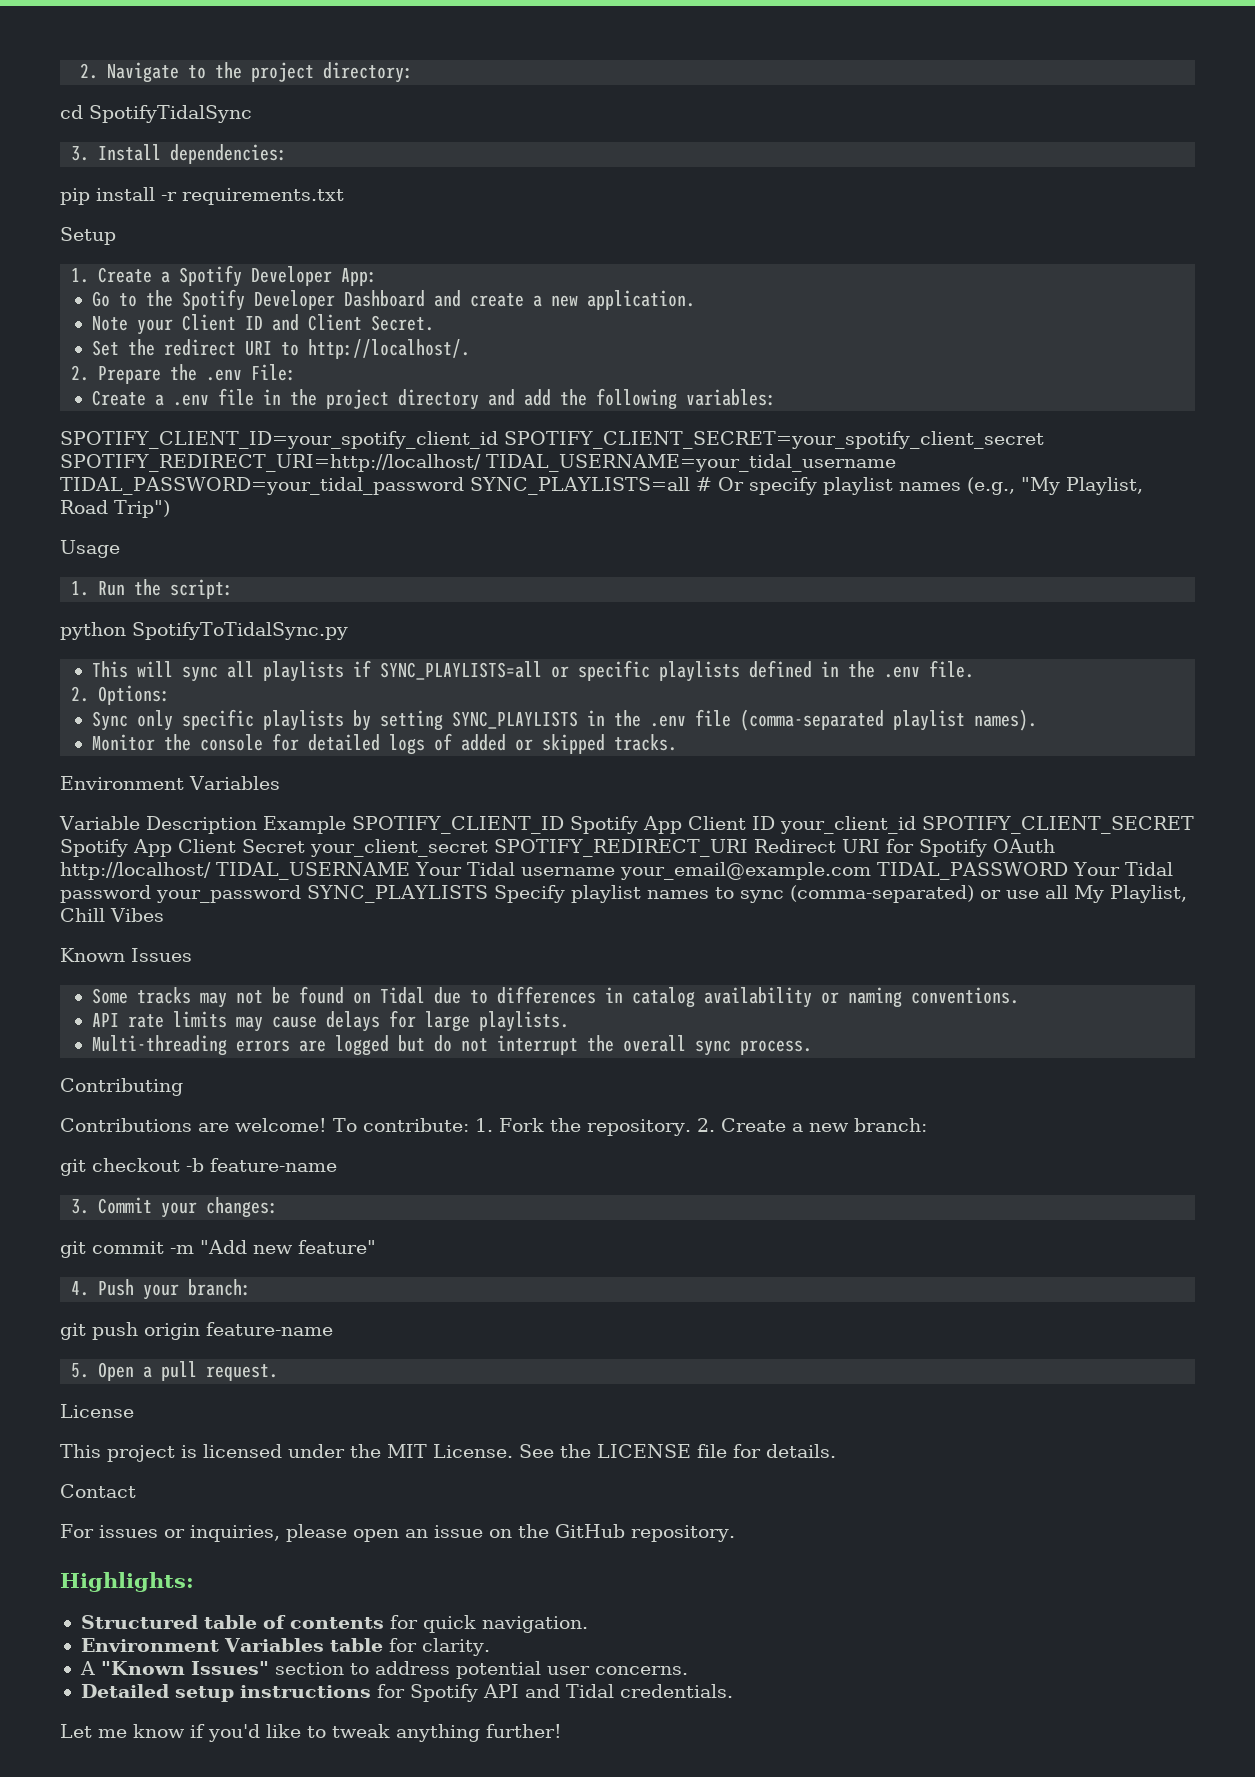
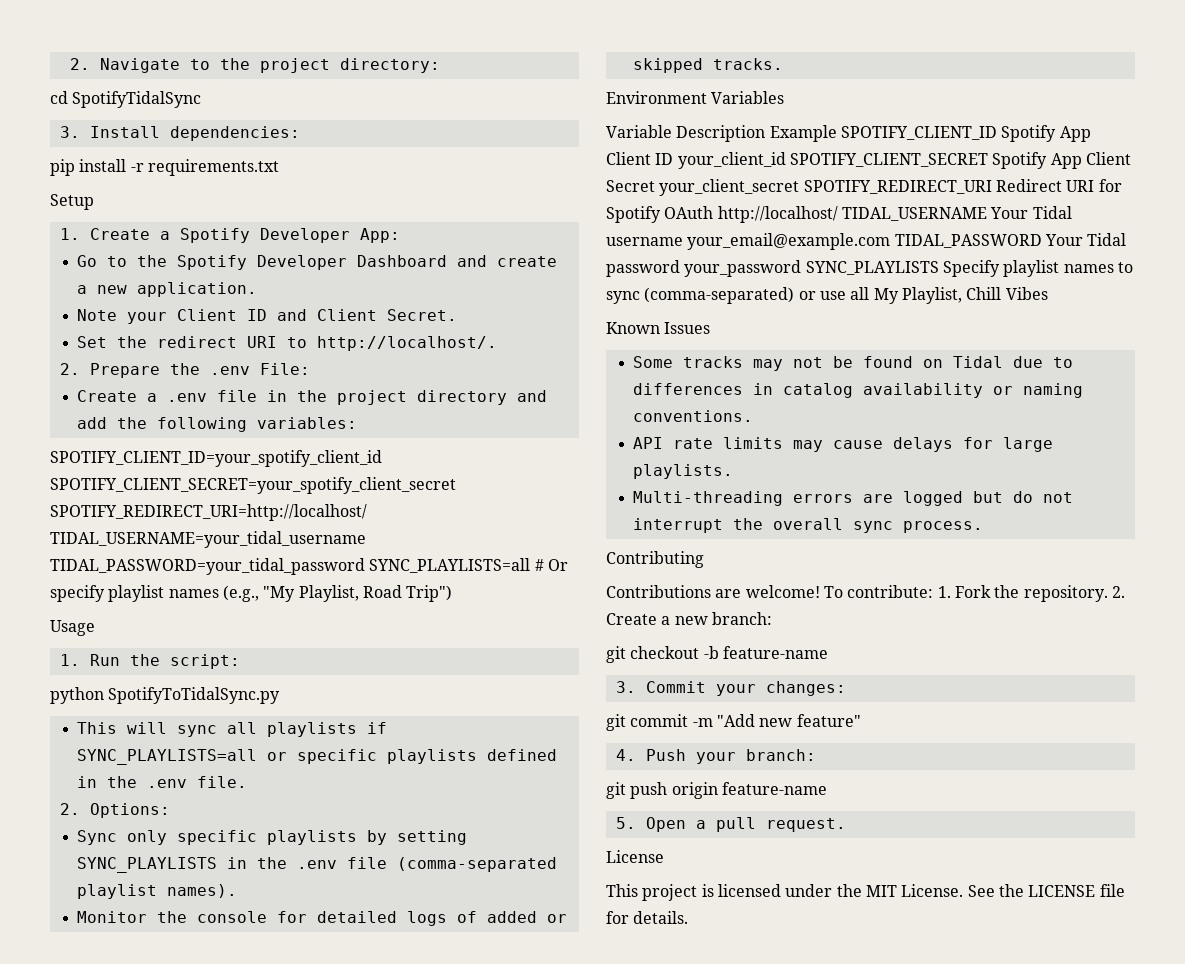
[60,1484,136,1498] [60,1524,735,1542] [60,1572,194,1592] [80,1615,588,1633] [80,1638,490,1656] [79,1661,688,1679] [80,1684,733,1702] [60,1724,562,1742] // Contact // For issues or inquiries, please open an issue on the GitHub repository. // Highlights: // Structured table of contents for quick navigation. // Environment Variables table for clarity. // A "Known Issues" section to address potential user concerns. // Detailed setup instructions for Spotify API and Tidal credentials. // Let me know if you'd like to tweak anything further! -> (689, 917) none

